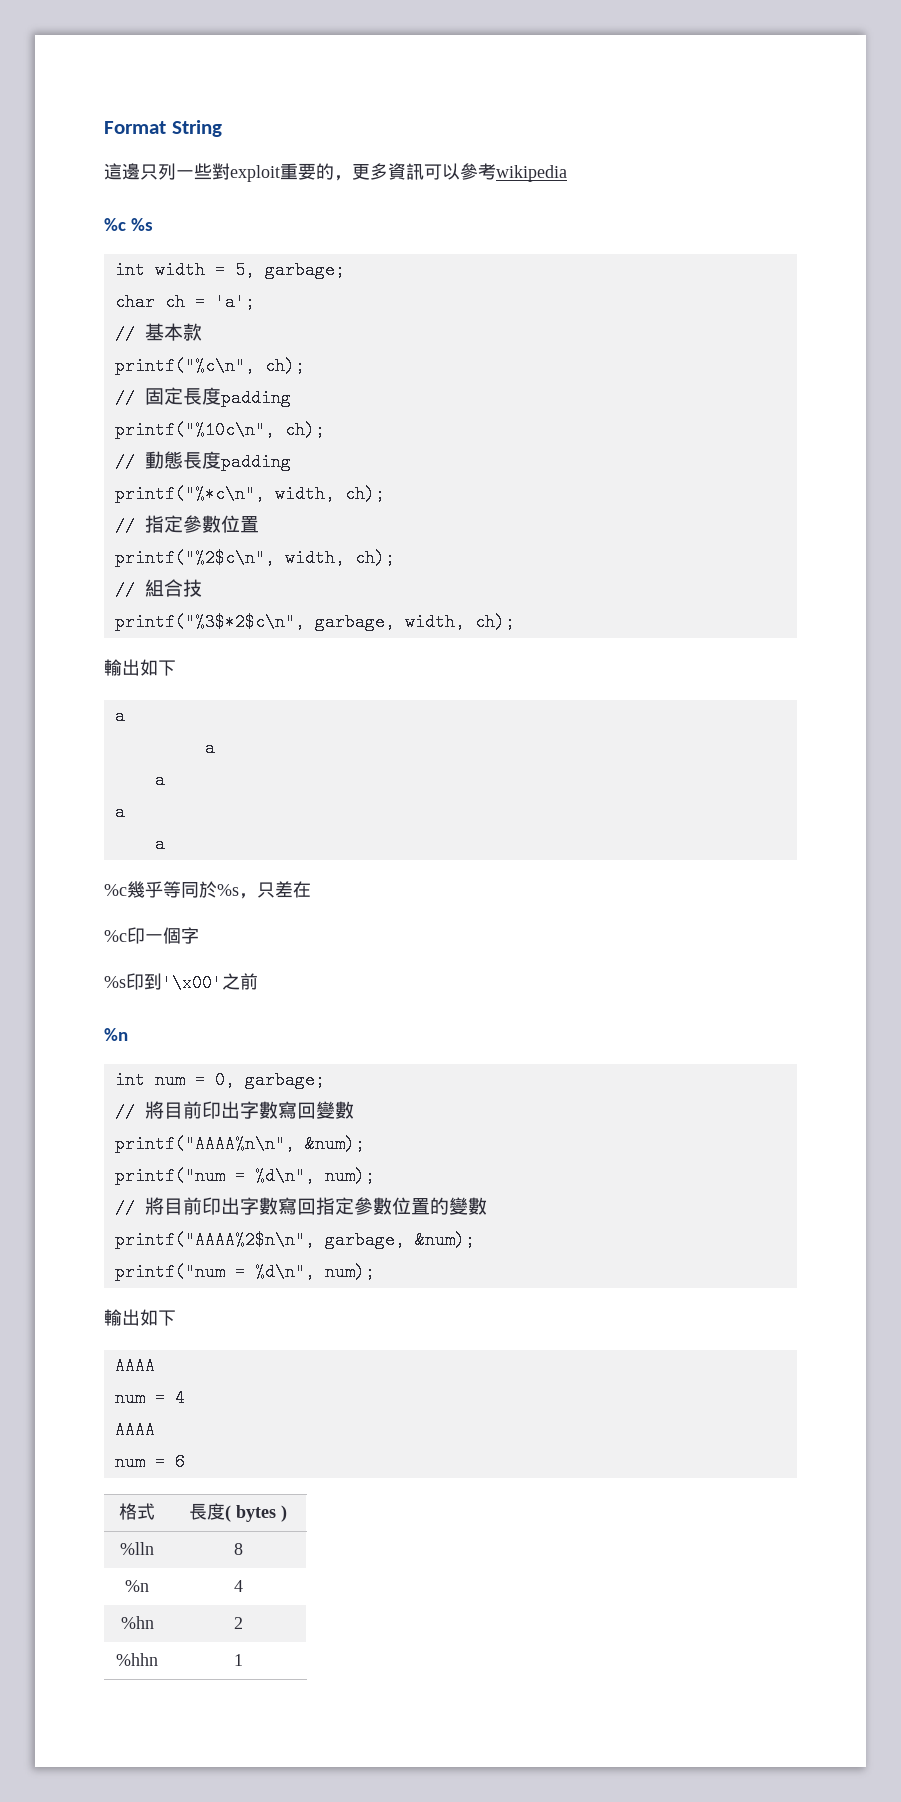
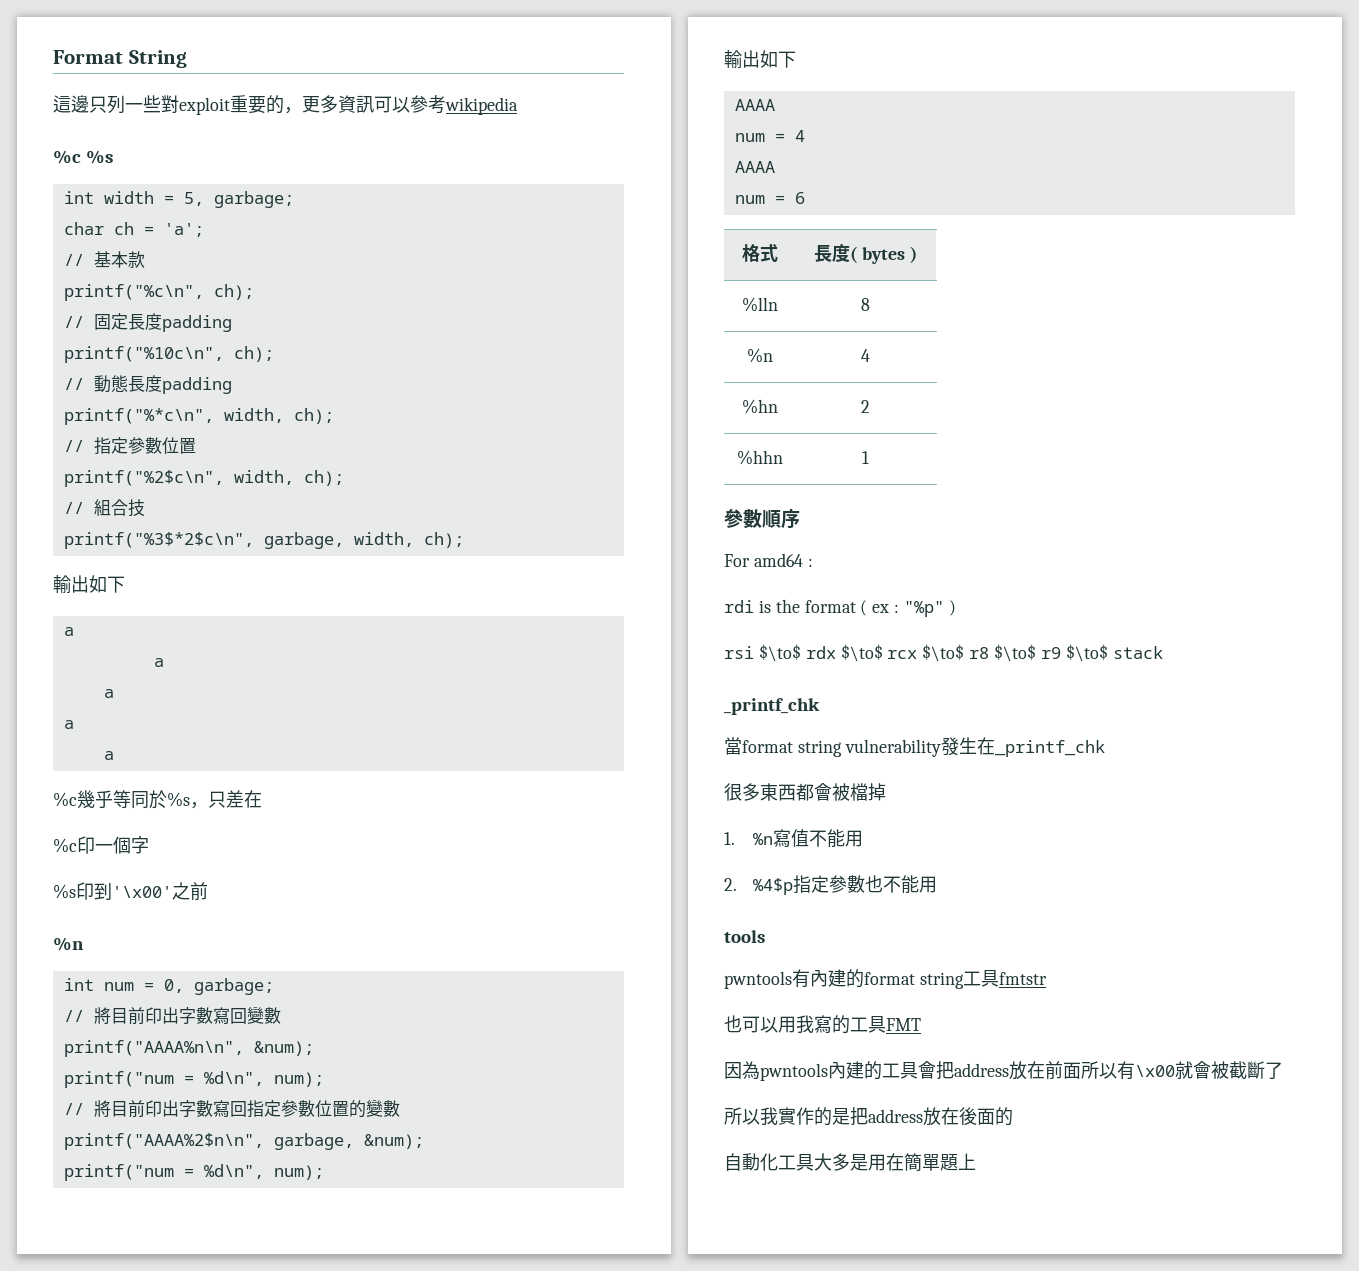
(243, 1660) none -> [724,509,800,529] [724,553,813,567] [724,599,956,617] [724,644,1163,662] [724,698,820,715] [724,737,1105,757] [724,783,886,801] [724,829,863,848] [724,875,937,895] [724,930,765,943] [724,969,1047,989] [724,1015,921,1034] [724,1061,1283,1081] [724,1107,1013,1126] [724,1153,976,1172] // 參數順序 // For amd64 : // rdi is the format ( ex : "%p" ) // rsi $\to$ rdx $\to$ rcx $\to$ r8 $\to$ r9 $\to$ stack // _printf_chk // 當format string vulnerability發生在_printf_chk // 很多東西都會被檔掉 // 1. %n寫值不能用 // 2. %4$p指定參數也不能用 // tools // pwntools有內建的format string工具fmtstr // 也可以用我寫的工具FMT // 因為pwntools內建的工具會把address放在前面所以有\x00就會被截斷了 // 所以我實作的是把address放在後面的 // 自動化工具大多是用在簡單題上

